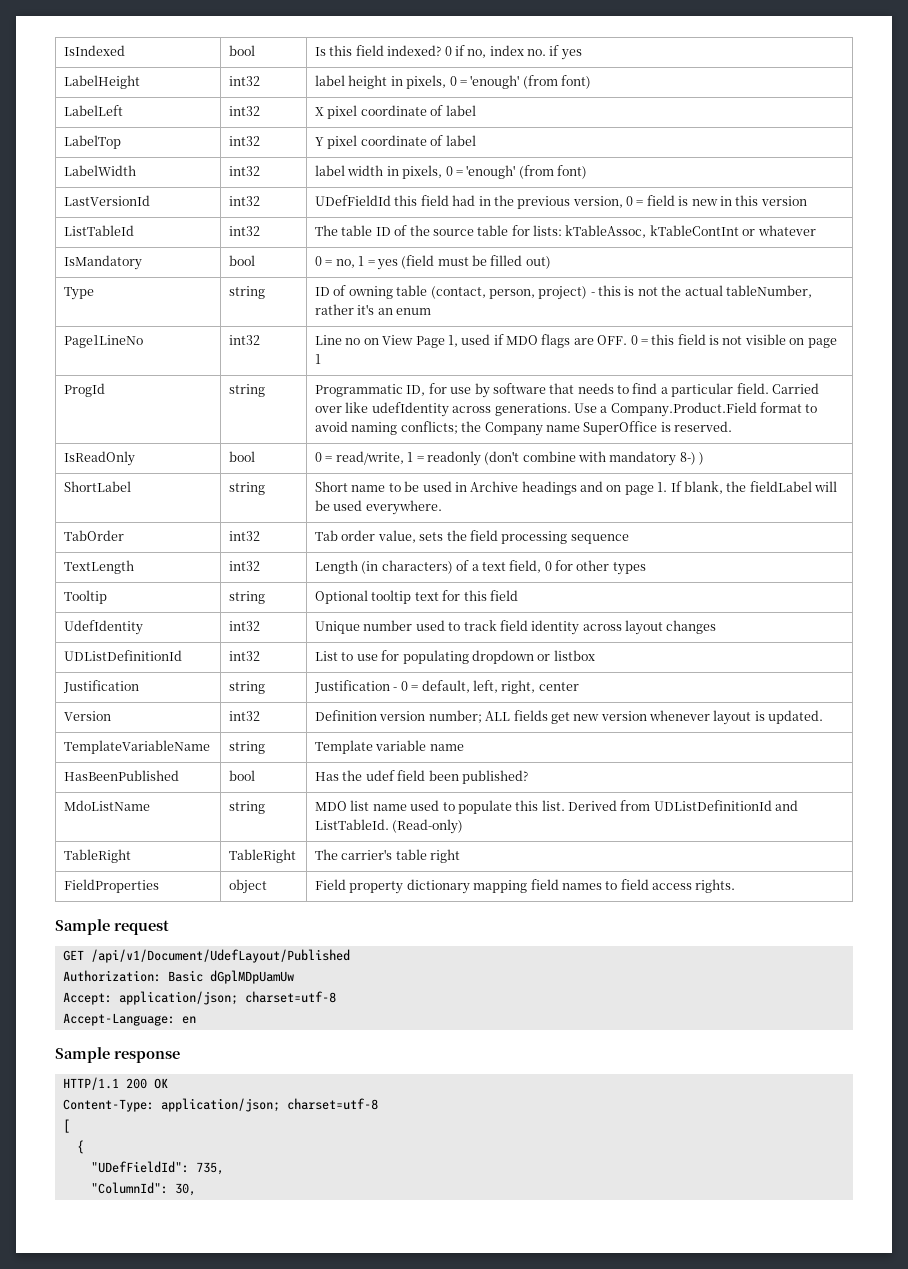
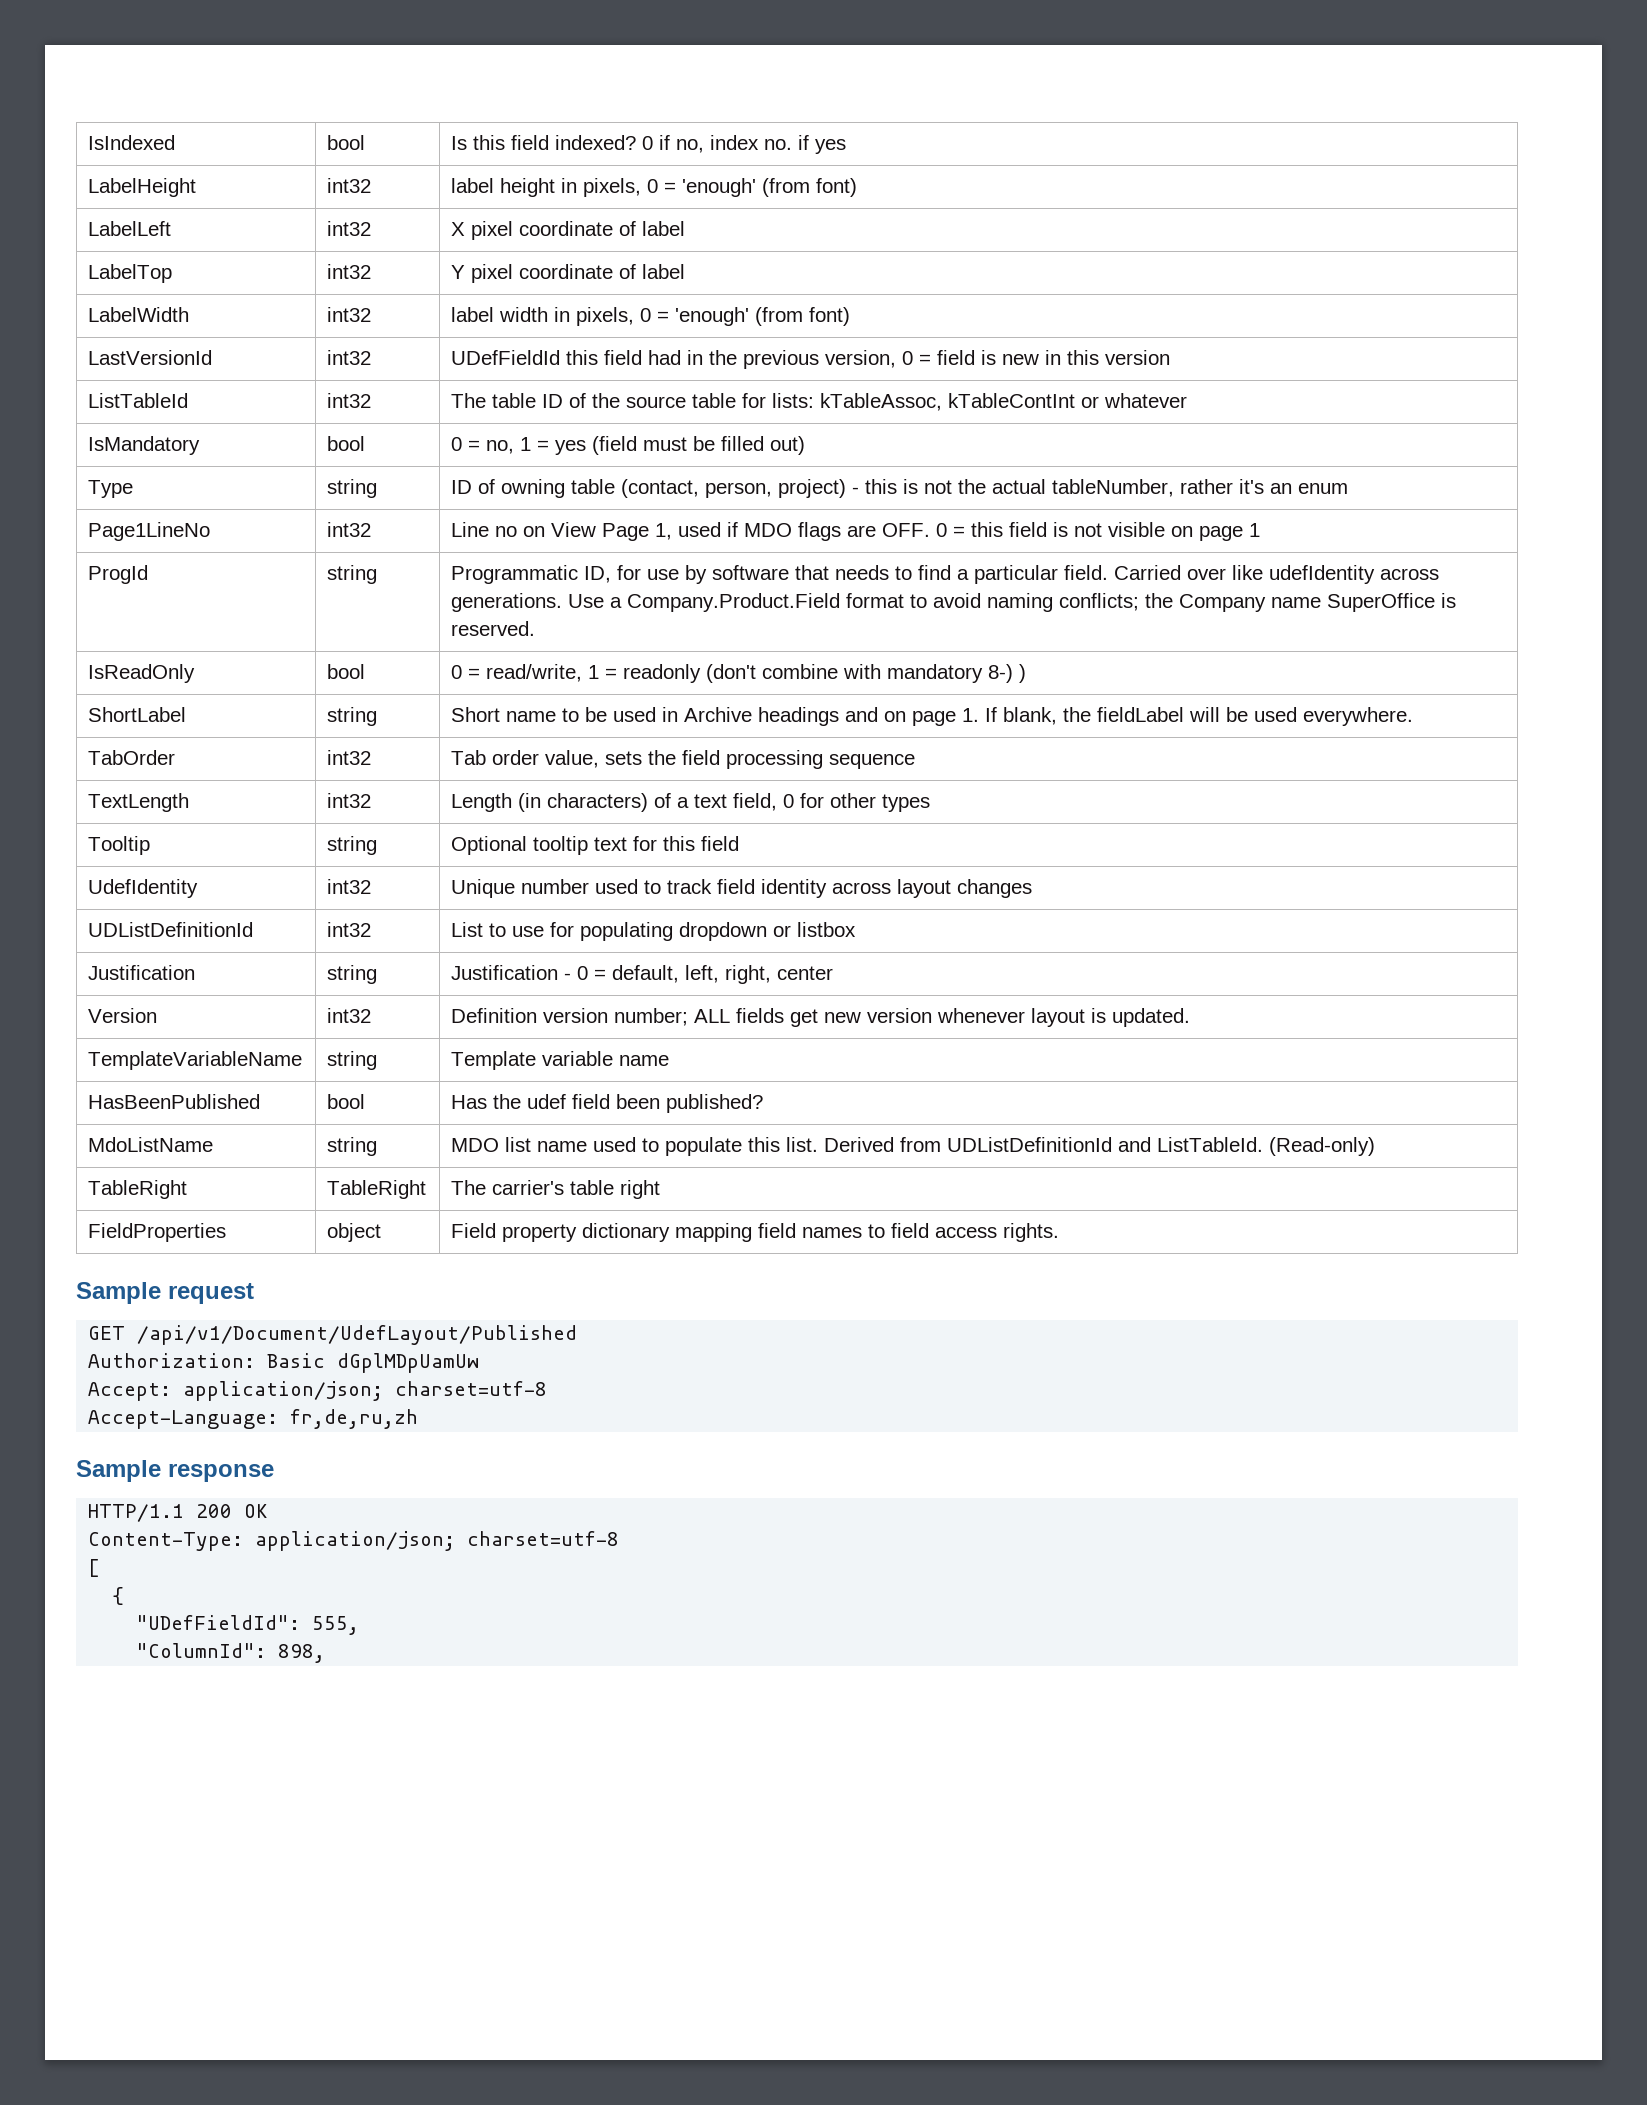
[181,1016,196,1024] en -> [290,1409,419,1429] fr,de,ru,zh
[195,1162,224,1175] 735, -> [312,1616,360,1635] 555,
[174,1183,196,1196] 30, -> [278,1644,326,1663] 898,

